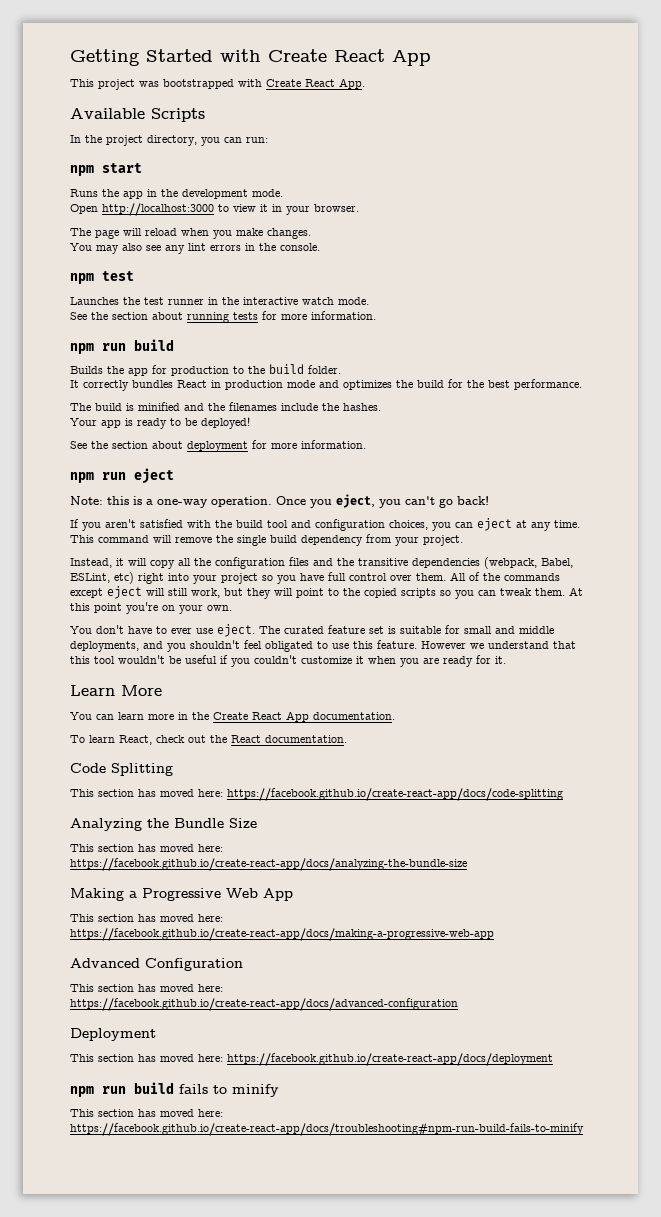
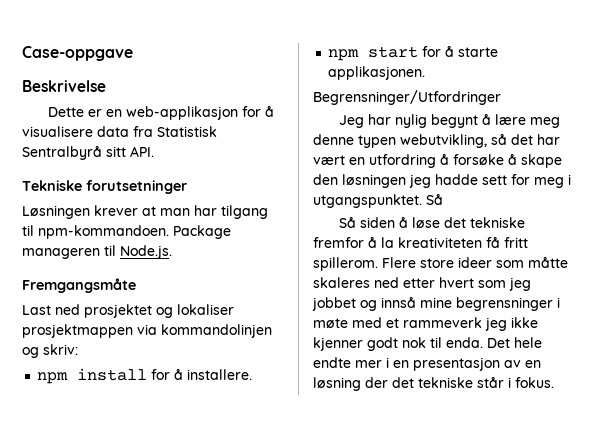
[70,49,431,66] [70,78,365,90] [70,108,205,122] [70,135,268,146] [70,163,142,176] [70,189,283,199] [70,203,359,216] [70,228,311,239] [70,243,320,254] [70,271,134,284] [70,297,369,305] [70,311,376,323] [70,339,174,354] [70,364,341,376] [70,379,582,391] [70,402,381,411] [70,417,250,429] [70,440,366,452] [70,468,174,484] [70,494,489,508] [70,518,580,531] [70,534,463,546] [70,557,573,569] [70,572,560,584] [70,586,583,599] [70,602,232,614] [70,624,554,637] [70,640,576,652] [70,655,506,667] [70,685,162,696] [70,711,395,722] [70,735,347,745] [70,763,173,776] [70,788,563,801] [70,818,257,831] [70,844,223,852] [70,858,467,871] [70,888,293,901] [70,914,223,922] [70,928,494,941] [70,958,243,971] [70,984,223,992] [70,998,458,1011] [70,1028,156,1041] [70,1053,553,1066] [70,1082,279,1097] [70,1109,223,1117] [70,1122,584,1136] Getting Started with Create React App // This project was bootstrapped with Create React App. // Available Scripts // In the project directory, you can run: // npm start // Runs the app in the development mode. // Open http://localhost:3000 to view it in your browser. // The page will reload when you make changes. // You may also see any lint errors in the console. // npm test // Launches the test runner in the interactive watch mode. // See the section about running tests for more information. // npm run build // Builds the app for production to the build folder. // It correctly bundles React in production mode and optimizes the build for the best performance. // The build is minified and the filenames include the hashes. // Your app is ready to be deployed! // See the section about deployment for more information. // npm run eject // Note: this is a one-way operation. Once you eject, you can't go back! // If you aren't satisfied with the build tool and configuration choices, you can eject at any time. This command will remove the single build dependency from your project. // Instead, it will copy all the configuration files and the transitive dependencies (webpack, Babel, ESLint, etc) right into your project so you have full control over them. All of the commands except eject will still work, but they will point to the copied scripts so you can tweak them. At this point you're on your own. // You don't have to ever use eject. The curated feature set is suitable for small and middle deployments, and you shouldn't feel obligated to use this feature. However we understand that this tool wouldn't be useful if you couldn't customize it when you are ready for it. // Learn More // You can learn more in the Create React App documentation. // To learn React, check out the React documentation. // Code Splitting // This section has moved here: https://facebook.github.io/create-react-app/docs/code-splitting // Analyzing the Bundle Size // This section has moved here: https://facebook.github.io/create-react-app/docs/analyzing-the-bundle-size // Making a Progressive Web App // This section has moved here: https://facebook.github.io/create-react-app/docs/making-a-progressive-web-app // Advanced Configuration // This section has moved here: https://facebook.github.io/create-react-app/docs/advanced-configuration // Deployment // This section has moved here: https://facebook.github.io/create-react-app/docs/deployment // npm run build fails to minify // This section has moved here: https://facebook.github.io/create-react-app/docs/troubleshooting#npm-run-build-fails-to-minify -> [22,46,133,61] [22,80,106,92] [47,105,274,120] [22,126,217,137] [22,145,154,160] [22,180,187,194] [22,205,268,219] [22,225,231,239] [22,245,172,259] [22,278,136,293] [22,304,234,318] [22,324,272,338] [22,344,78,358] [37,368,253,384] [328,45,499,61] [328,66,426,80] [313,90,501,105] [338,113,560,128] [313,133,560,148] [313,153,562,168] [313,174,571,188] [313,193,443,208] [338,216,525,228] [313,236,528,248] [313,256,568,271] [313,277,531,291] [312,296,560,311] [313,317,538,331] [313,337,542,351] [313,357,541,371] [313,376,554,391] Case-oppgave // Beskrivelse // Dette er en web-applikasjon for å visualisere data fra Statistisk Sentralbyrå sitt API. // Tekniske forutsetninger // Løsningen krever at man har tilgang til npm-kommandoen. Package manageren til Node.js. // Fremgangsmåte // Last ned prosjektet og lokaliser prosjektmappen via kommandolinjen og skriv: // npm install for å installere. // npm start for å starte applikasjonen. // Begrensninger/Utfordringer // Jeg har nylig begynt å lære meg denne typen webutvikling, så det har vært en utfordring å forsøke å skape den løsningen jeg hadde sett for meg i utgangspunktet. Så // Så siden å løse det tekniske fremfor å la kreativiteten få fritt spillerom. Flere store ideer som måtte skaleres ned etter hvert som jeg jobbet og innså mine begrensninger i møte med et rammeverk jeg ikke kjenner godt nok til enda. Det hele endte mer i en presentasjon av en løsning der det tekniske står i fokus.

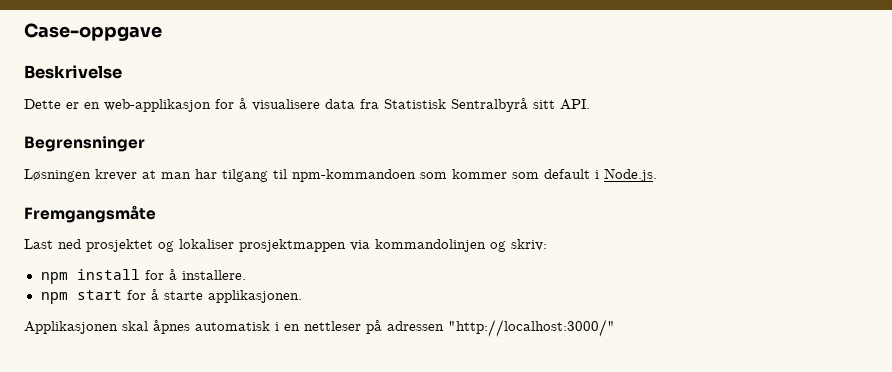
[22,180,187,194] Tekniske forutsetninger -> [24,136,145,152] Begrensninger
[38,225,231,239] [22,245,116,259] npm-kommandoen. Package manageren til -> [292,169,599,182] npm-kommandoen som kommer som default i
[313,90,501,105] [338,113,560,128] [313,133,560,148] [313,153,562,168] [313,174,571,188] [313,193,443,208] [338,216,525,228] [313,236,528,248] [313,256,568,271] [313,277,531,291] [312,296,560,311] [313,317,538,331] [313,337,542,351] [313,357,541,371] [313,376,554,391] Begrensninger/Utfordringer // Jeg har nylig begynt å lære meg denne typen webutvikling, så det har vært en utfordring å forsøke å skape den løsningen jeg hadde sett for meg i utgangspunktet. Så // Så siden å løse det tekniske fremfor å la kreativiteten få fritt spillerom. Flere store ideer som måtte skaleres ned etter hvert som jeg jobbet og innså mine begrensninger i møte med et rammeverk jeg ikke kjenner godt nok til enda. Det hele endte mer i en presentasjon av en løsning der det tekniske står i fokus. -> [24,319,615,337] Applikasjonen skal åpnes automatisk i en nettleser på adressen "http://localhost:3000/"

